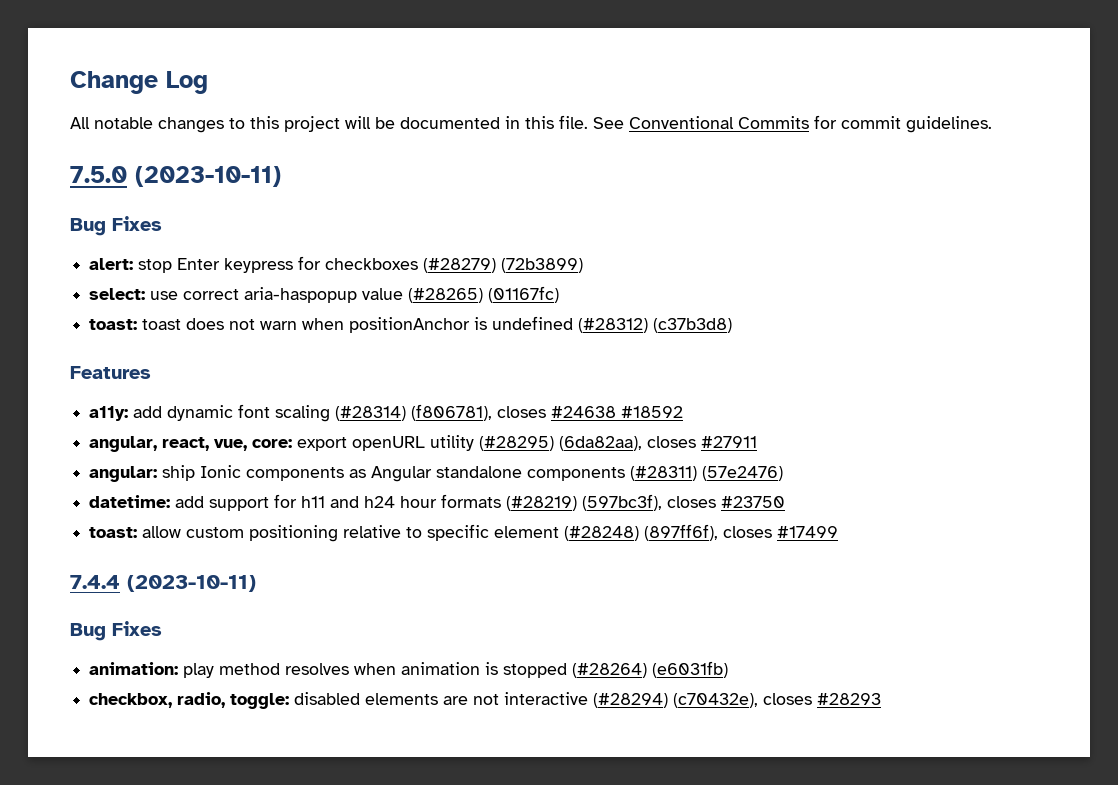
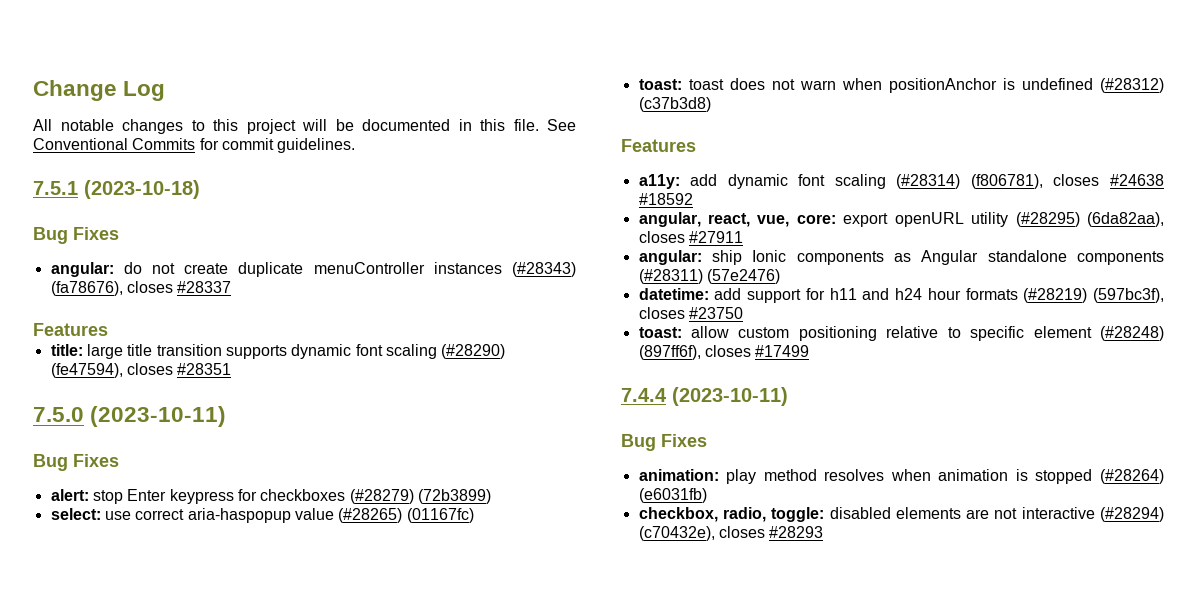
(992, 124) none -> [33,180,200,199] [33,227,119,244] [50,262,576,277] [50,281,232,296] [33,323,108,336] [50,344,506,359] [50,363,232,378] // 7.5.1 (2023-10-18) // Bug Fixes // angular: do not create duplicate menuController instances (#28343) (fa78676), closes #28337 // Features // title: large title transition supports dynamic font scaling (#28290) (fe47594), closes #28351

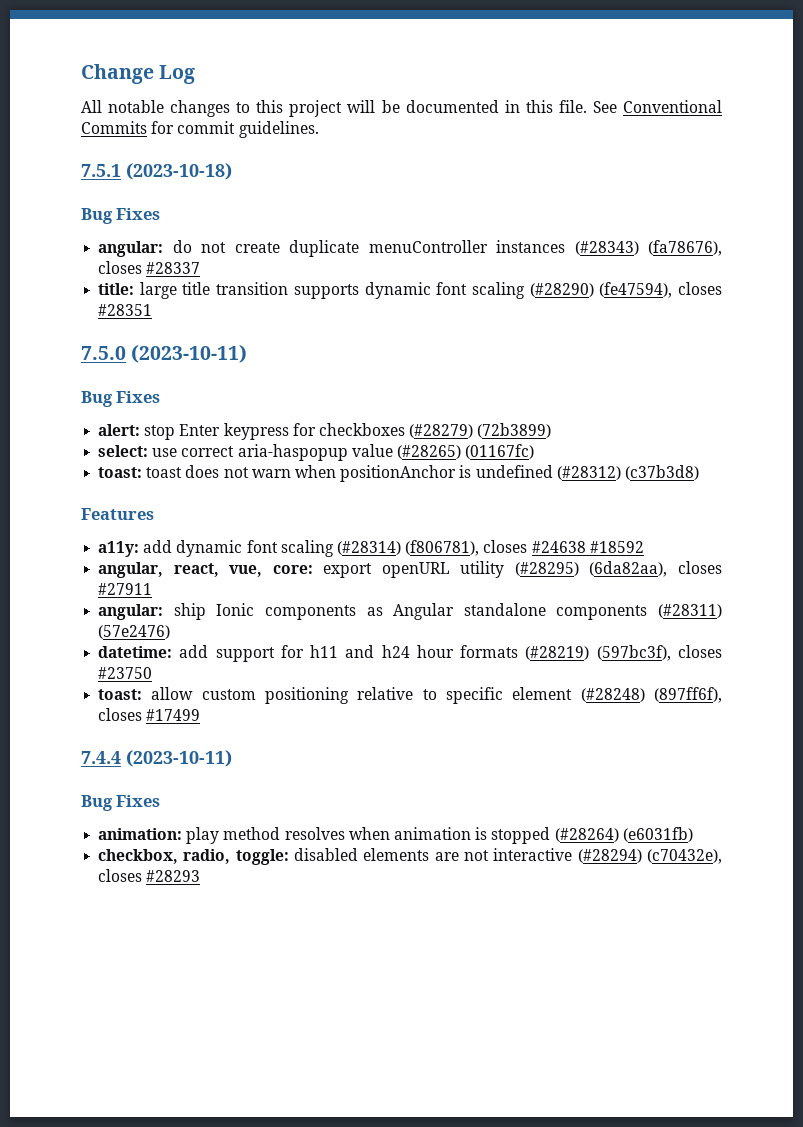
[33,323,108,336] // Features -> (201, 268) none

